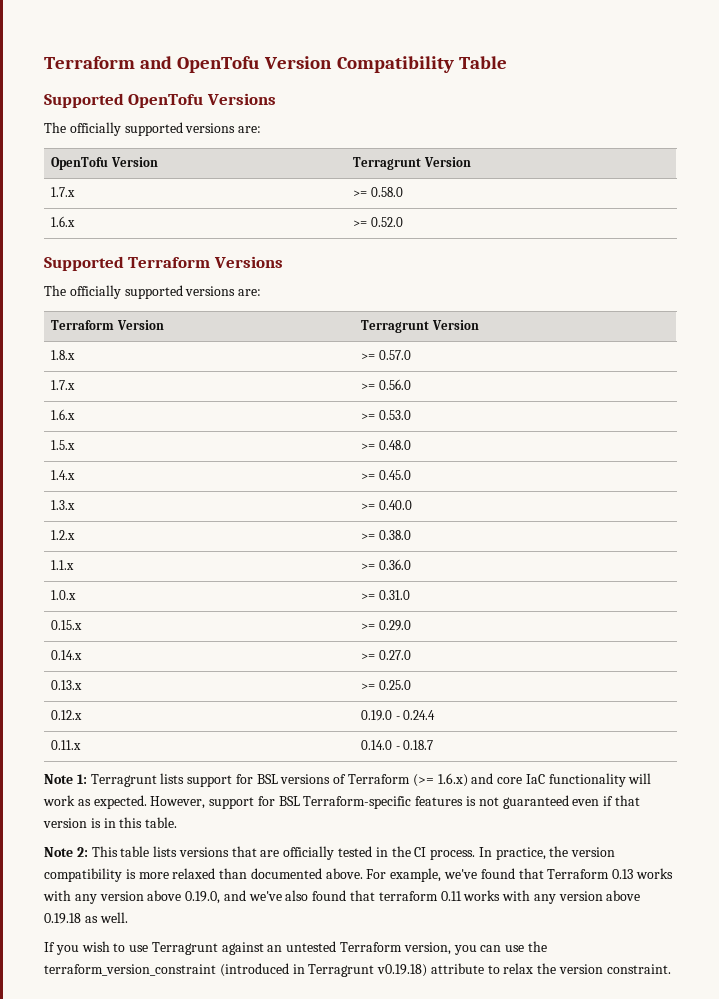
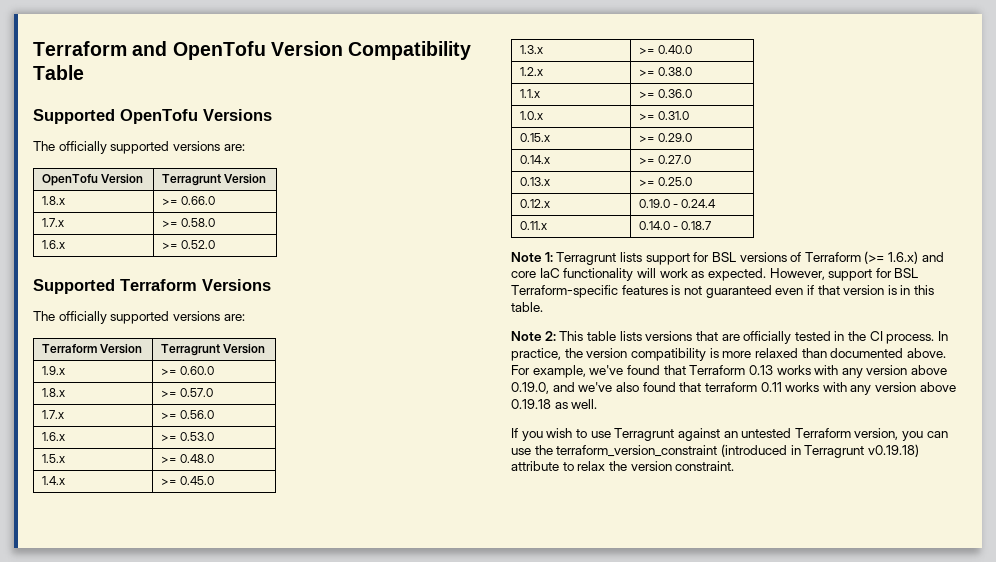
(471, 162) none -> [41,196,65,205] [161,196,215,205] // 1.8.x | >= 0.66.0
(479, 325) none -> [41,366,65,375] [160,366,214,375] // 1.9.x | >= 0.60.0

